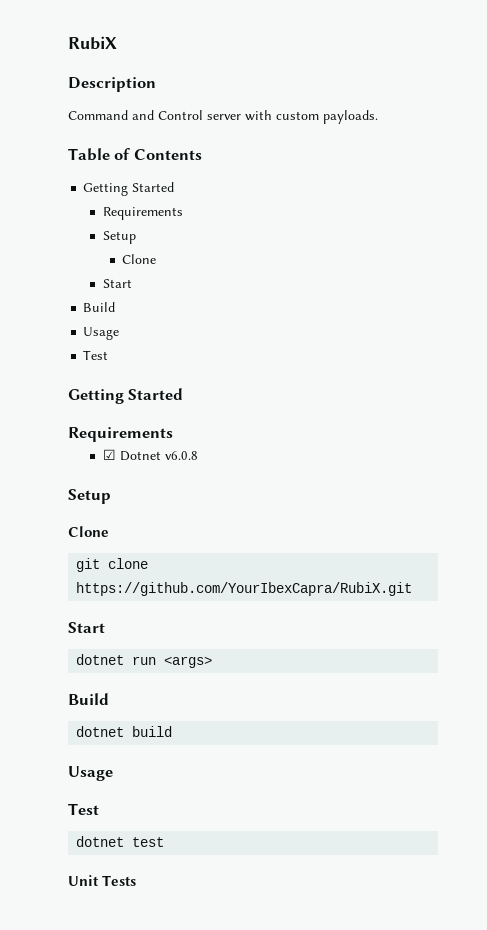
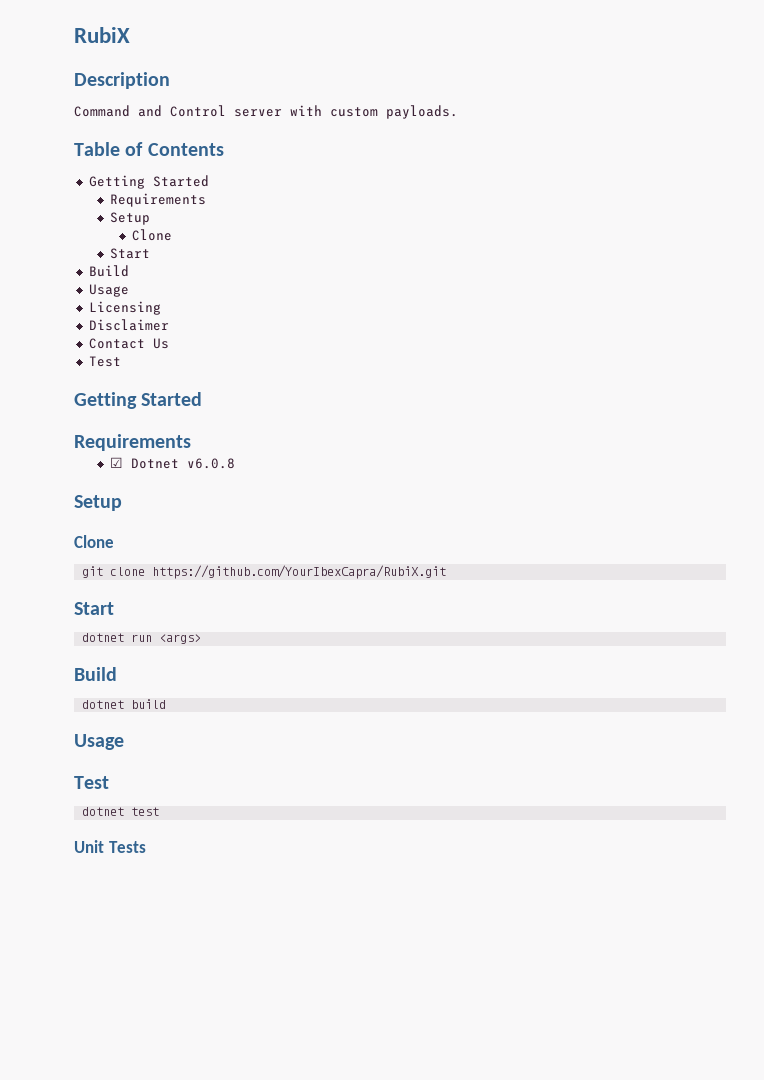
(120, 333) none -> [88,301,161,315] [88,319,169,331] [88,338,169,349] // Licensing // Disclaimer // Contact Us

